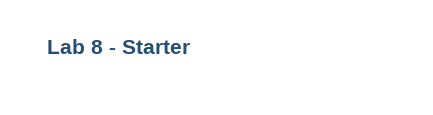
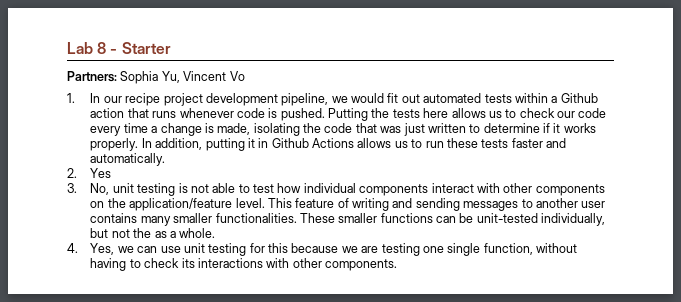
(190, 47) none -> [67,71,245,84] [67,93,598,106] [90,108,607,121] [90,123,596,136] [90,138,567,151] [90,153,166,166] [67,168,112,178] [67,183,605,196] [90,198,606,211] [90,213,606,226] [90,228,216,238] [67,243,578,256] [90,258,398,271] // Partners: Sophia Yu, Vincent Vo // 1. In our recipe project development pipeline, we would fit out automated tests within a Github action that runs whenever code is pushed. Putting the tests here allows us to check our code every time a change is made, isolating the code that was just written to determine if it works properly. In addition, putting it in Github Actions allows us to run these tests faster and automatically. // 2. Yes // 3. No, unit testing is not able to test how individual components interact with other components on the application/feature level. This feature of writing and sending messages to another user contains many smaller functionalities. These smaller functions can be unit-tested individually, but not the as a whole. // 4. Yes, we can use unit testing for this because we are testing one single function, without having to check its interactions with other components.

